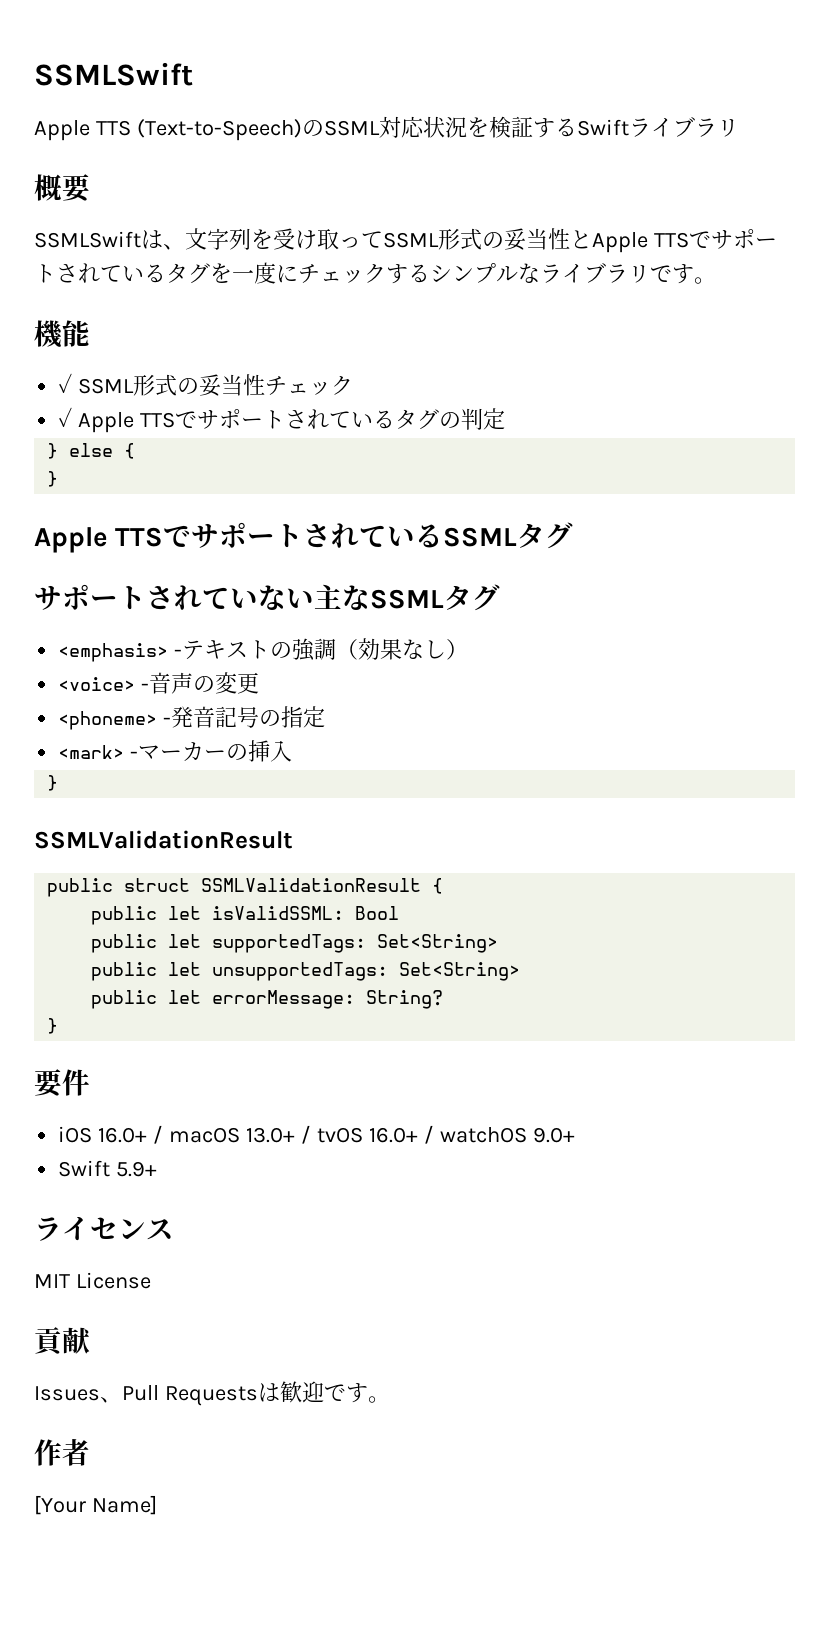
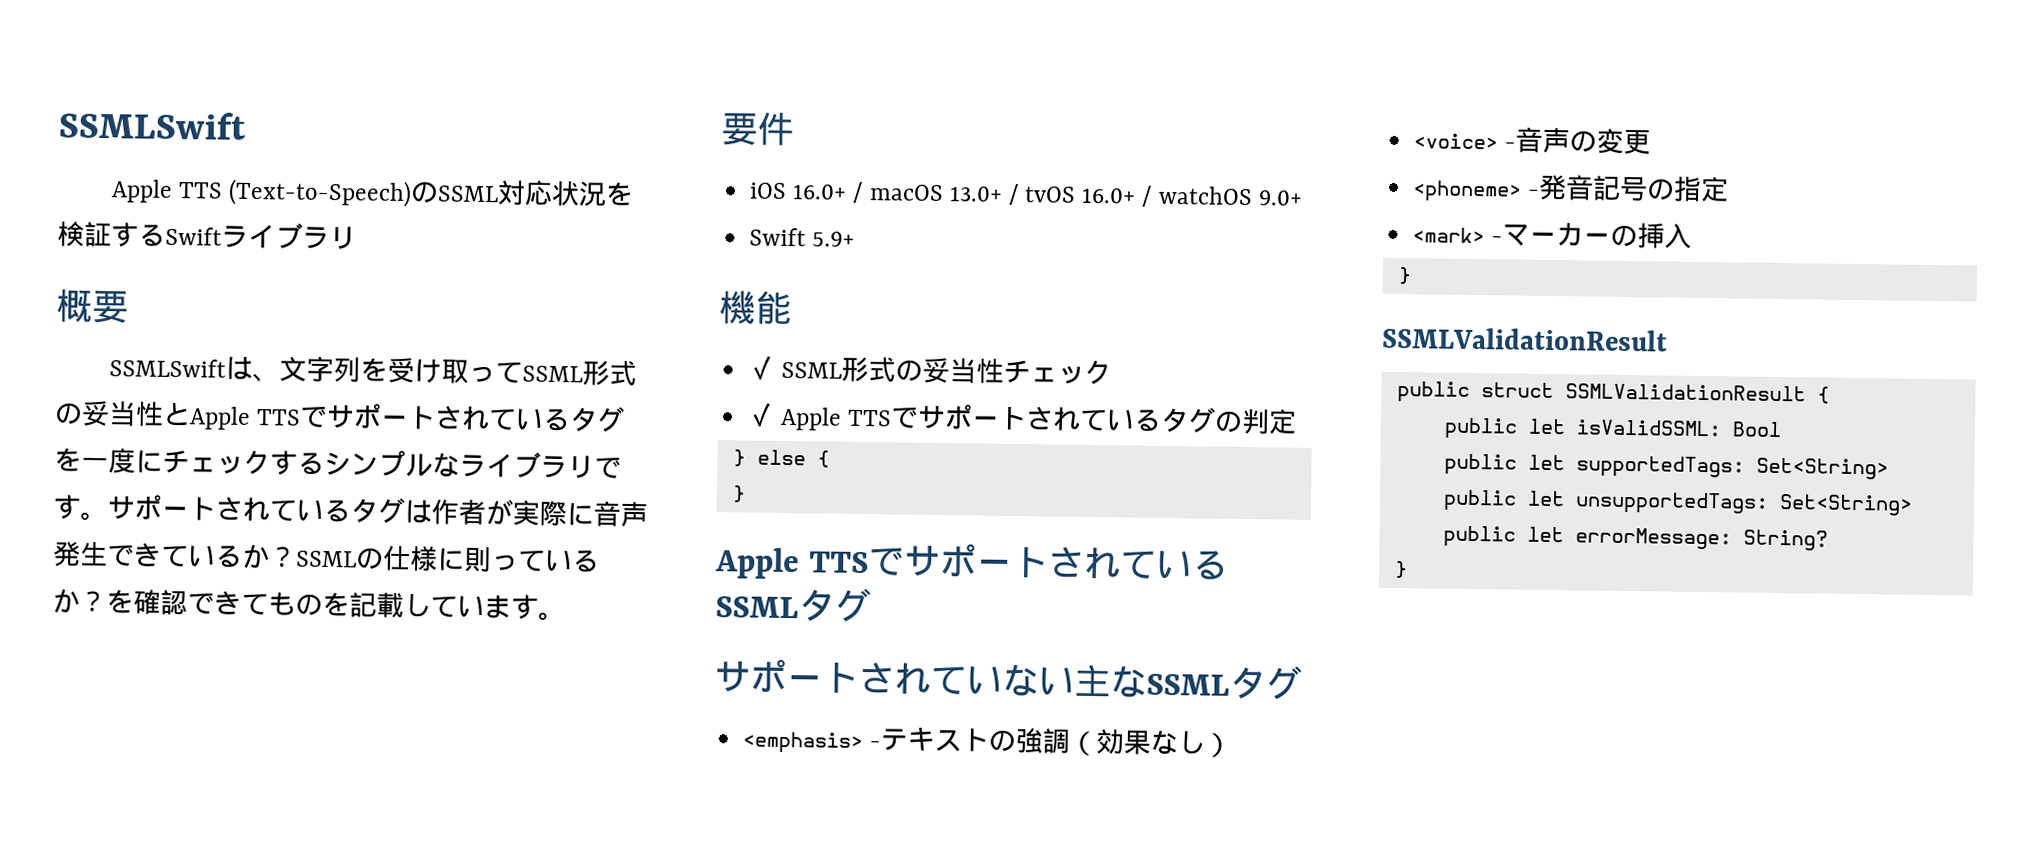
(716, 280) none -> [107,494,648,528] [53,541,600,573] [52,588,566,622] [721,111,795,147] [749,181,1303,207] [749,227,856,247] サポートされているタグは作者が実際に音声発生できているか？SSMLの仕様に則っているか？を確認できてものを記載しています。 // 要件 // iOS 16.0+ / macOS 13.0+ / tvOS 16.0+ / watchOS 9.0+ // Swift 5.9+
[34,1069,90,1097] [58,1125,575,1144] [58,1160,158,1177] [34,1216,174,1241] [34,1272,151,1289] [34,1327,91,1356] [34,1381,390,1406] [34,1439,90,1466] [34,1495,157,1515] // 要件 // iOS 16.0+ / macOS 13.0+ / tvOS 16.0+ / watchOS 9.0+ // Swift 5.9+ // ライセンス // MIT License // 貢献 // Issues、Pull Requestsは歓迎です。 // 作者 // [Your Name] -> (1408, 569) none

